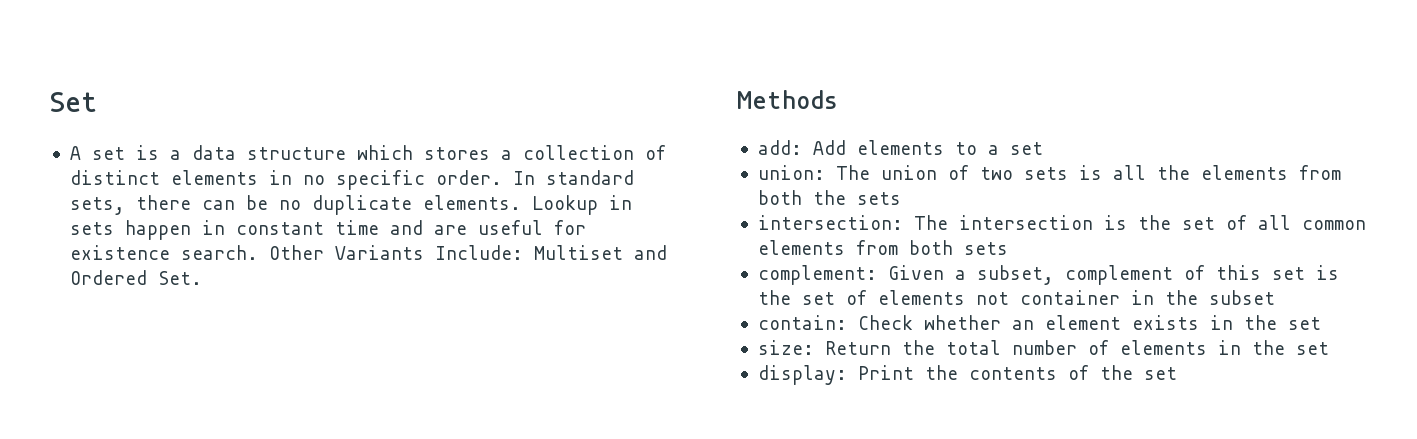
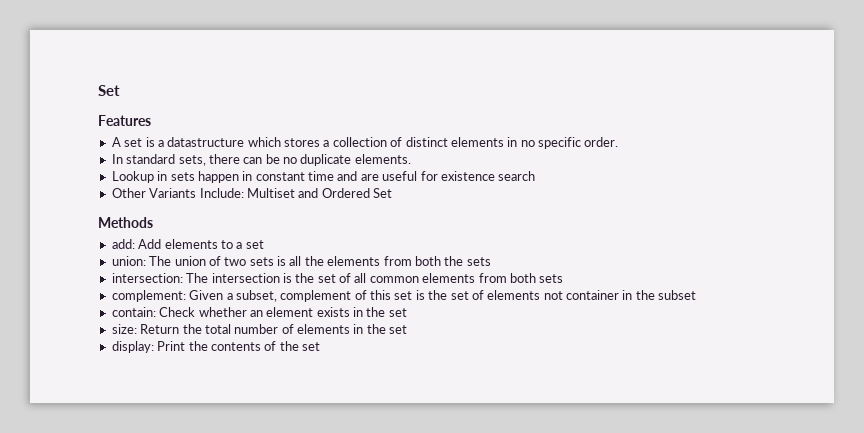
[49,92,97,112] Set -> [98,85,120,96] [98,115,151,126] Set // Features
[191,145,346,160] data structure -> [167,137,245,147] datastructure
(502, 177) none -> (619, 142) //
(521, 202) none -> (411, 159) //
[180,245,258,260] search. -> [498,171,536,181] search //
[157,271,202,285] Set. -> [373,188,392,198] Set

